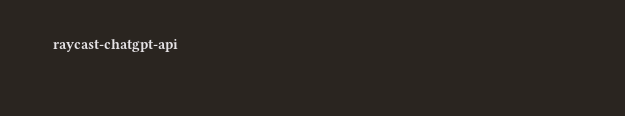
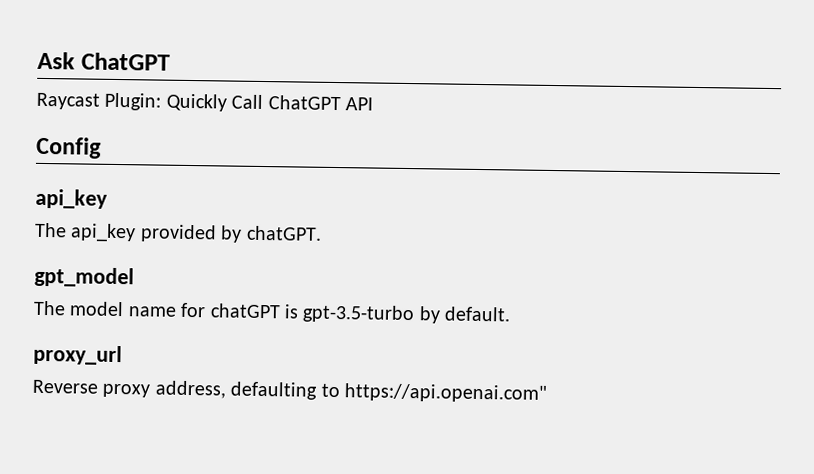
[53,39,178,52] raycast-chatgpt-api -> [37,51,171,71] [36,92,373,112] [36,136,102,159] [35,188,108,209] [34,222,322,243] [34,266,134,288] [33,300,512,324] [33,344,122,366] [32,379,547,403] Ask ChatGPT // Raycast Plugin: Quickly Call ChatGPT API // Config // api_key // The api_key provided by chatGPT. // gpt_model // The model name for chatGPT is gpt-3.5-turbo by default. // proxy_url // Reverse proxy address, defaulting to https://api.openai.com"

